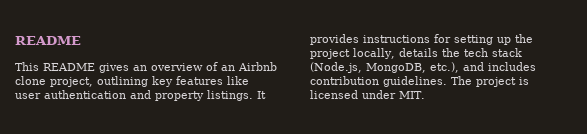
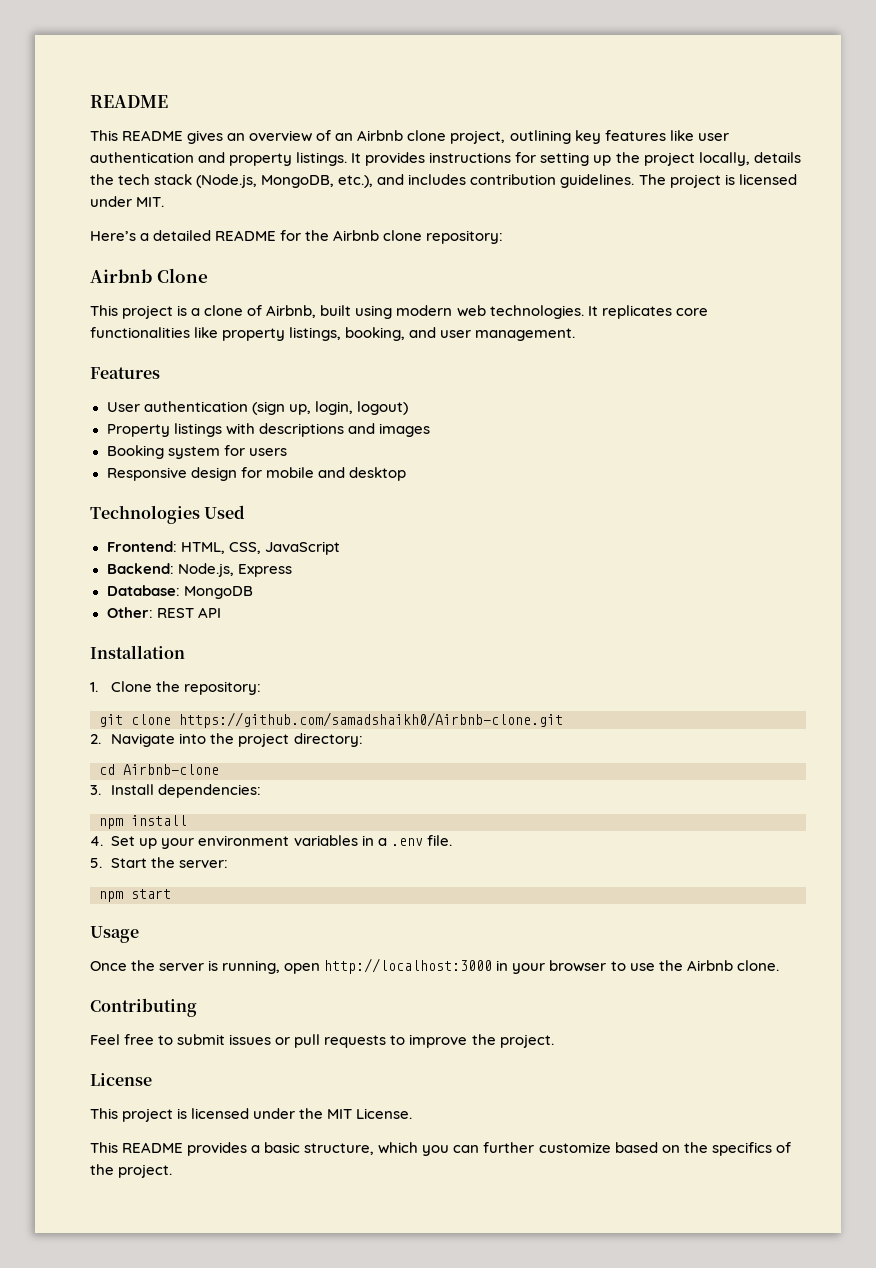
(425, 95) none -> [90,230,504,244] [90,268,208,283] [90,305,708,319] [90,327,576,341] [90,367,160,379] [106,401,408,415] [106,423,430,437] [106,445,287,459] [106,467,406,481] [90,505,246,524] [106,541,340,555] [106,563,292,577] [106,585,253,599] [106,607,221,618] [90,645,185,659] [90,681,262,695] [99,712,563,728] [90,733,363,747] [99,764,219,775] [90,784,262,798] [99,815,187,829] [90,835,452,849] [90,857,229,868] [99,889,171,902] [90,926,139,943] [90,958,779,974] [90,998,197,1017] [90,1034,554,1048] [90,1073,152,1086] [90,1108,413,1122] [90,1142,791,1156] [90,1164,173,1178] // Here’s a detailed README for the Airbnb clone repository: // Airbnb Clone // This project is a clone of Airbnb, built using modern web technologies. It replicates core functionalities like property listings, booking, and user management. // Features // User authentication (sign up, login, logout) // Property listings with descriptions and images // Booking system for users // Responsive design for mobile and desktop // Technologies Used // Frontend: HTML, CSS, JavaScript // Backend: Node.js, Express // Database: MongoDB // Other: REST API // Installation // 1. Clone the repository: // git clone https://github.com/samadshaikh0/Airbnb-clone.git // 2. Navigate into the project directory: // cd Airbnb-clone // 3. Install dependencies: // npm install // 4. Set up your environment variables in a .env file. // 5. Start the server: // npm start // Usage // Once the server is running, open http://localhost:3000 in your browser to use the Airbnb clone. // Contributing // Feel free to submit issues or pull requests to improve the project. // License // This project is licensed under the MIT License. // This README provides a basic structure, which you can further customize based on the specifics of the project.

